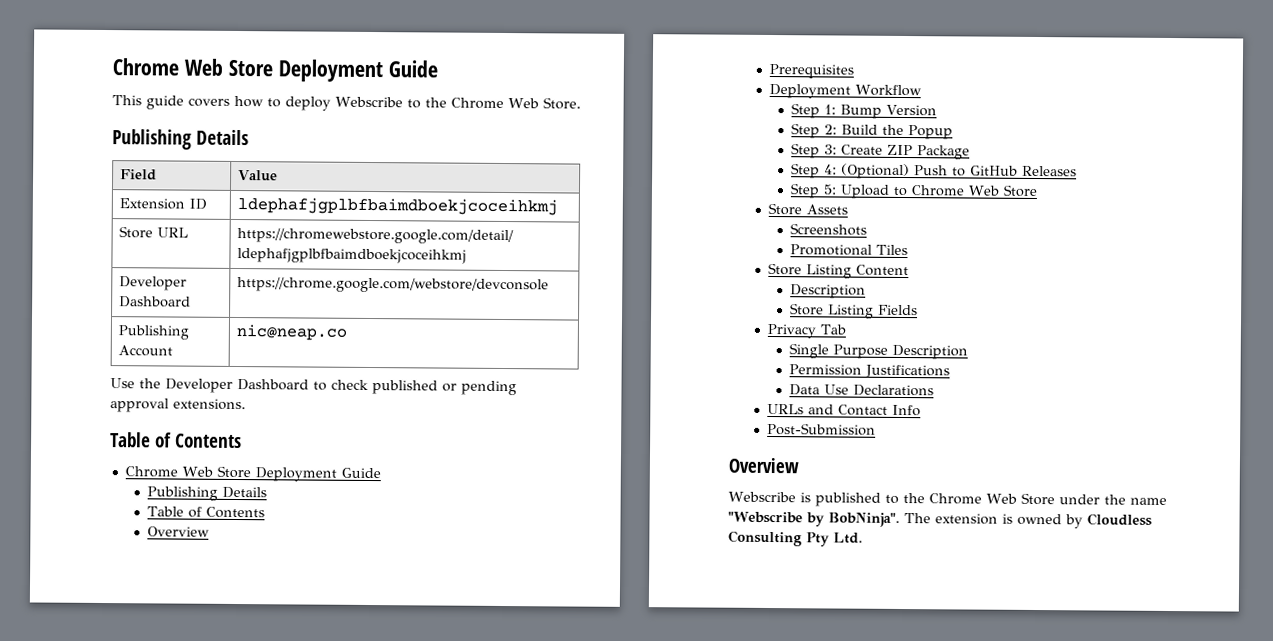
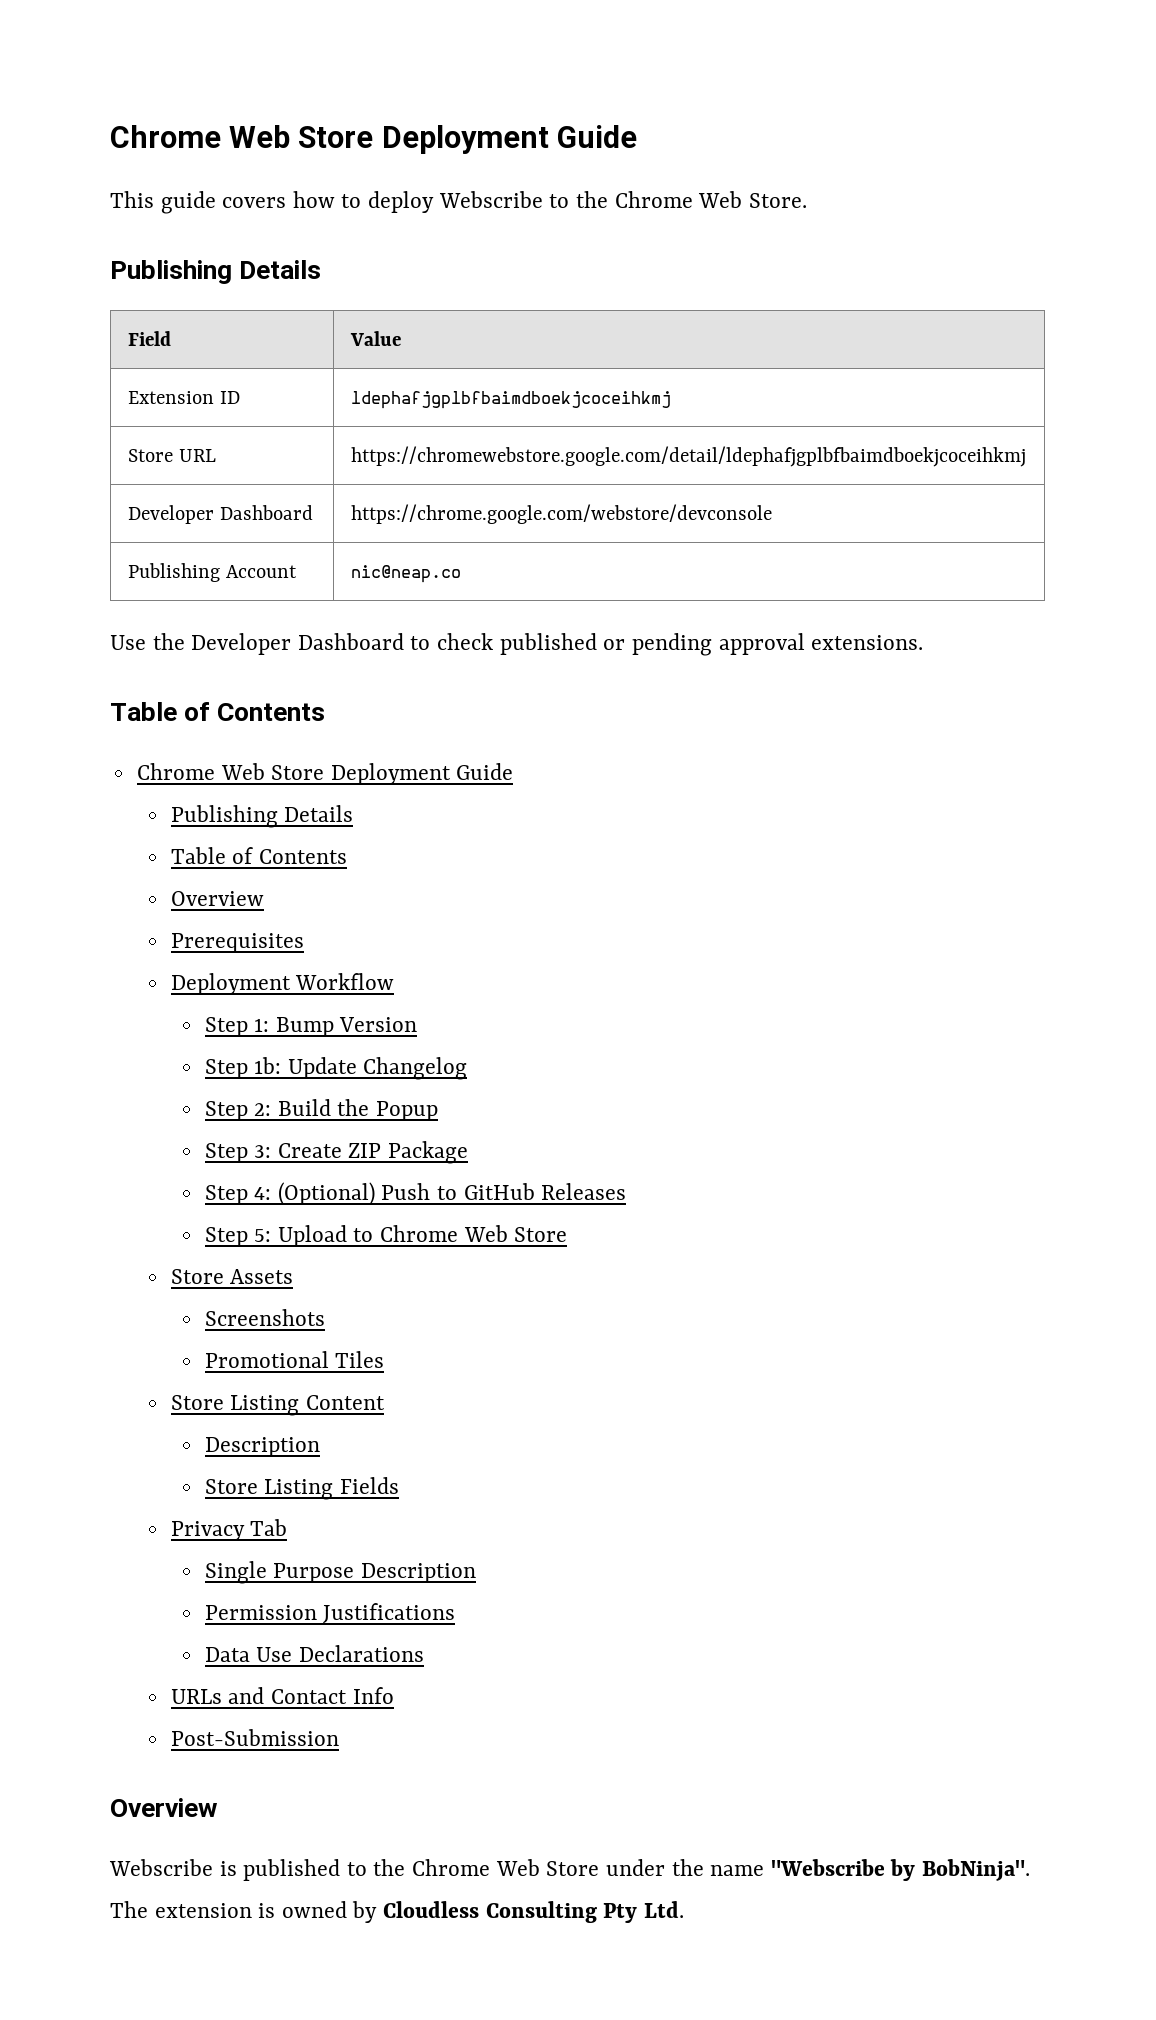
(938, 110) none -> [204,1057,468,1080] // Step 1b: Update Changelog

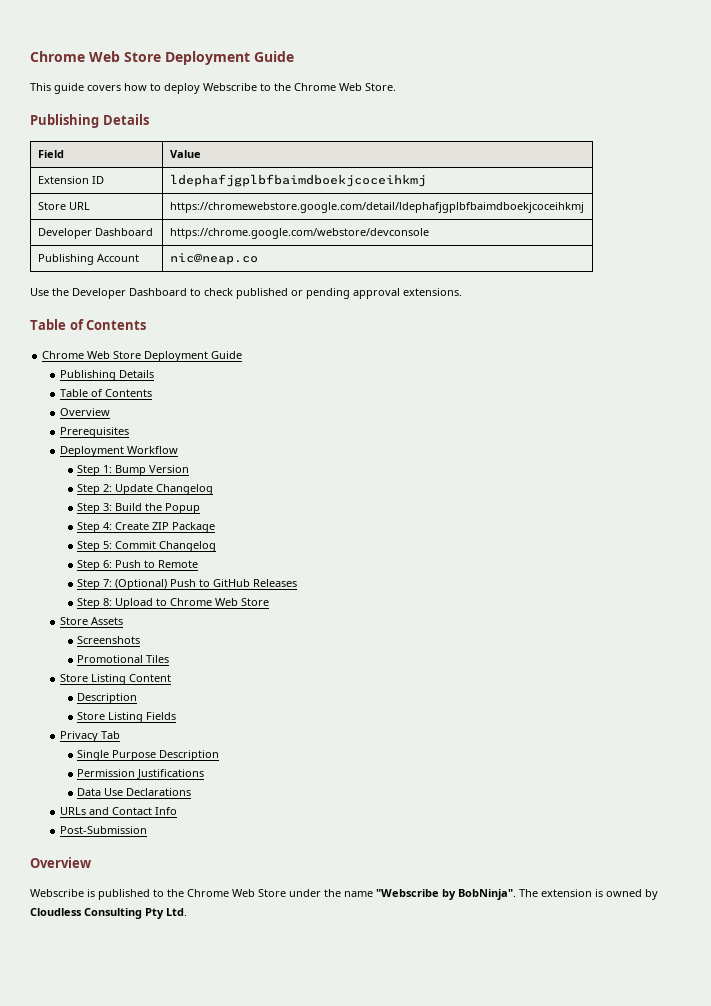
[254,1057,282,1074] 1b: -> [103,484,113,492] 2:
[254,1103,272,1116] 2: -> [103,503,113,511] 3:
[254,1145,272,1158] 3: -> [103,522,113,530] 4:
[254,1187,272,1200] 4: -> [103,541,217,552] [77,560,199,571] [77,579,113,590] 5: Commit Changelog // Step 6: Push to Remote // Step 7:
[254,1229,272,1242] 5: -> [103,598,113,606] 8:

